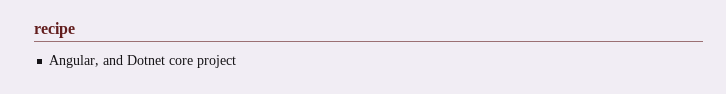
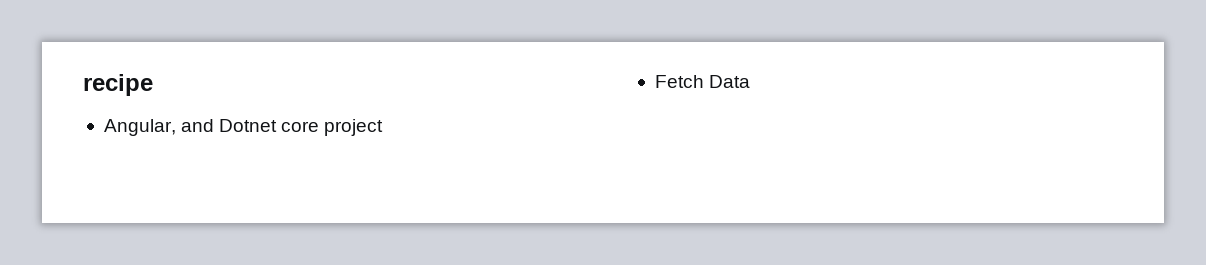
(237, 61) none -> [654,75,751,88] // Fetch Data

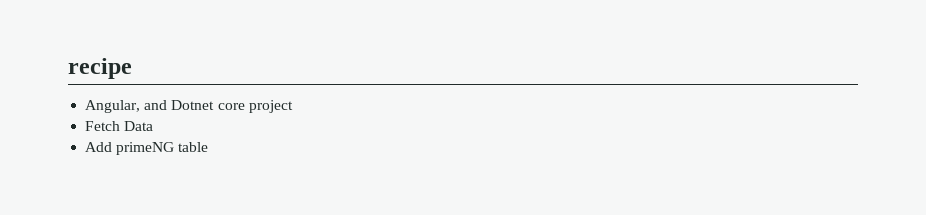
(751, 81) none -> [85,142,209,155] // Add primeNG table

